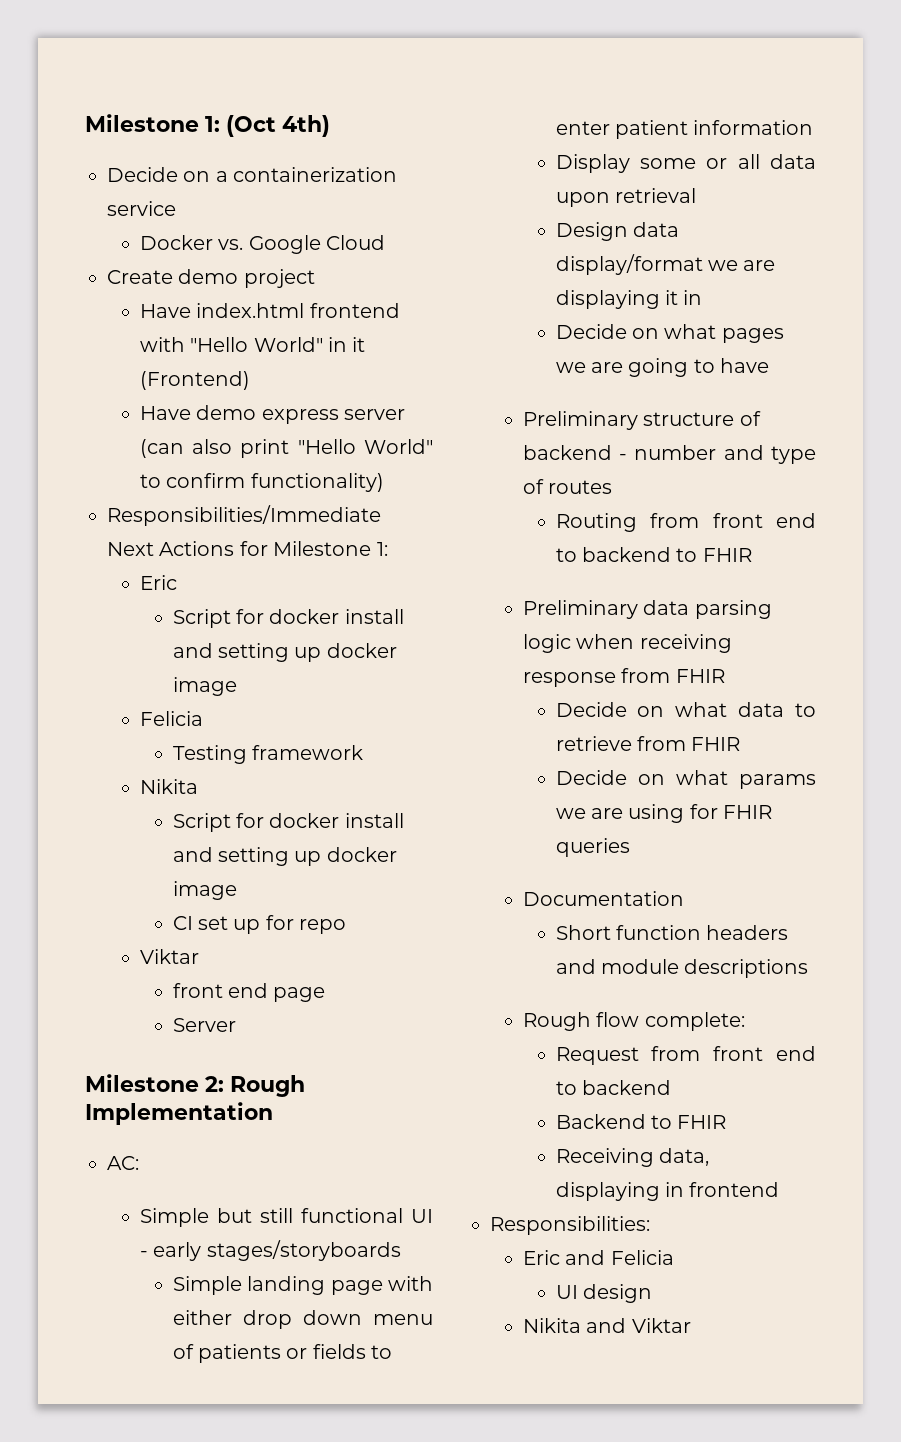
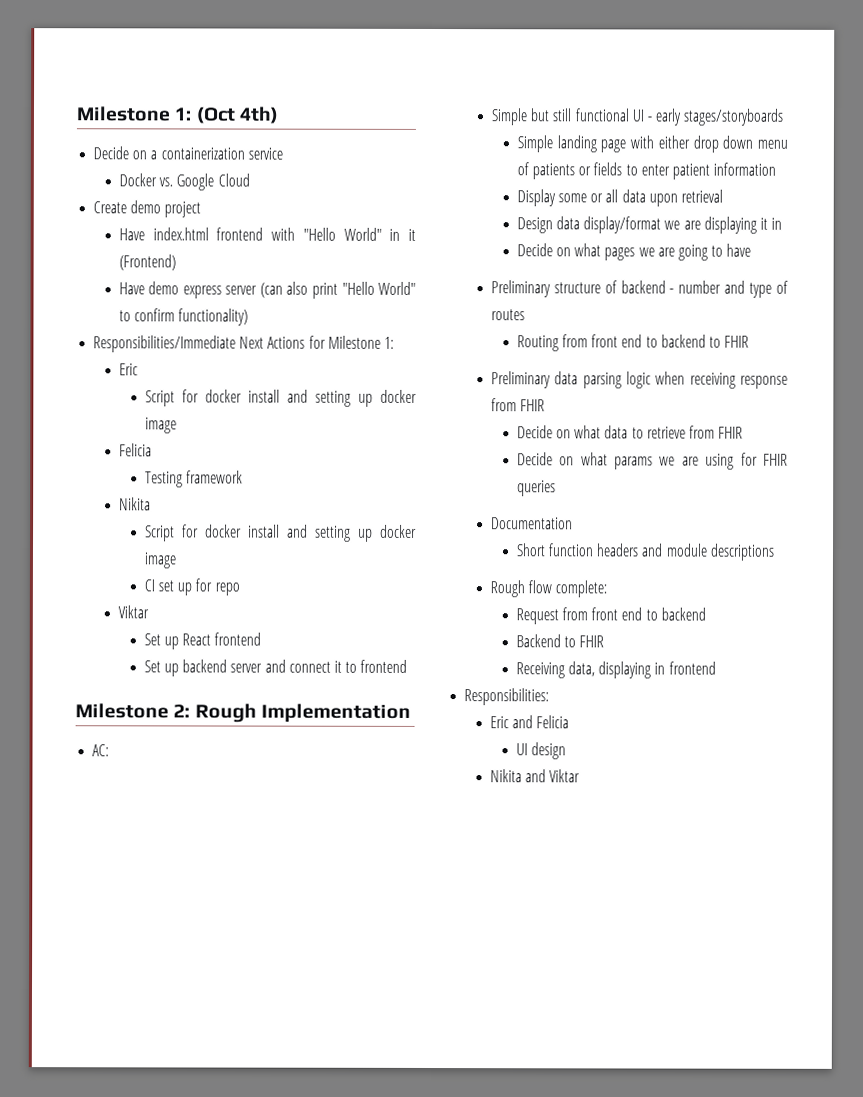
[172,983,326,1002] [172,1018,236,1032] front end page // Server -> [143,632,262,650] [143,659,408,677] Set up React frontend // Set up backend server and connect it to frontend

